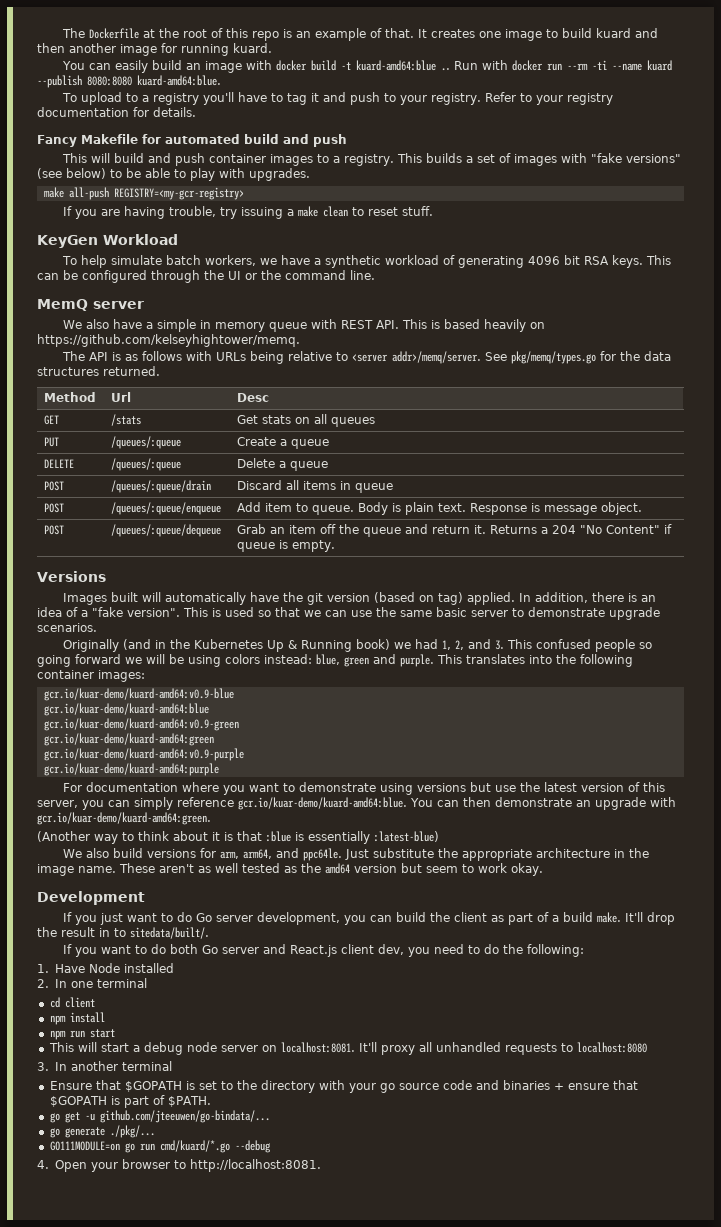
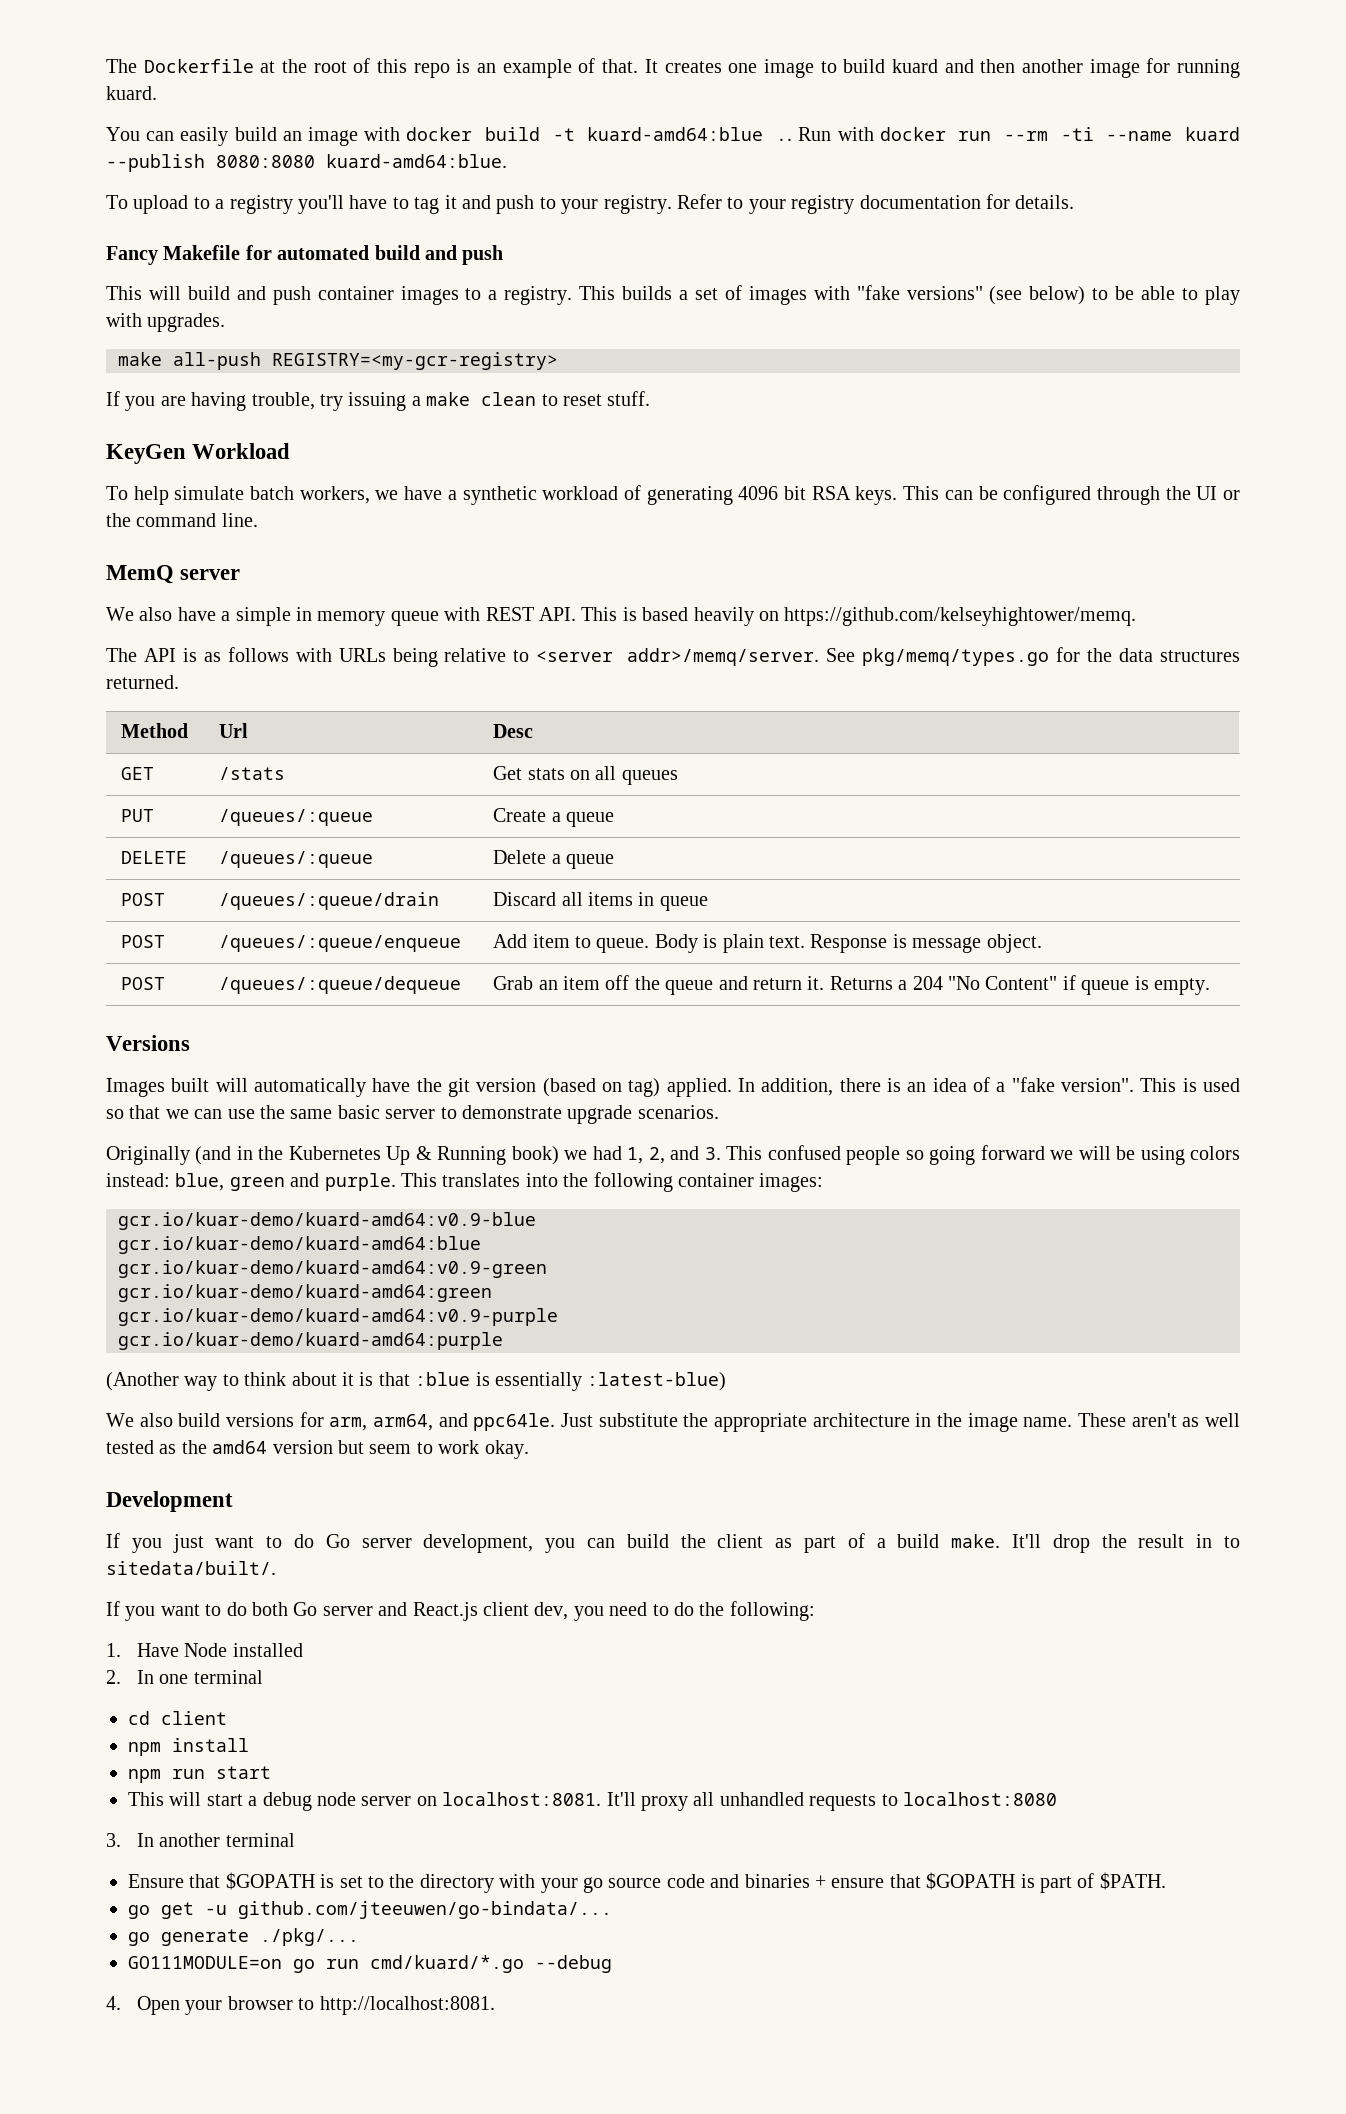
[62,782,665,795] [37,797,676,810] [37,812,211,825] // For documentation where you want to demonstrate using versions but use the latest version of this server, you can simply reference gcr.io/kuar-demo/kuard-amd64:blue. You can then demonstrate an upgrade with gcr.io/kuar-demo/kuard-amd64:green. -> (503, 1341) none

